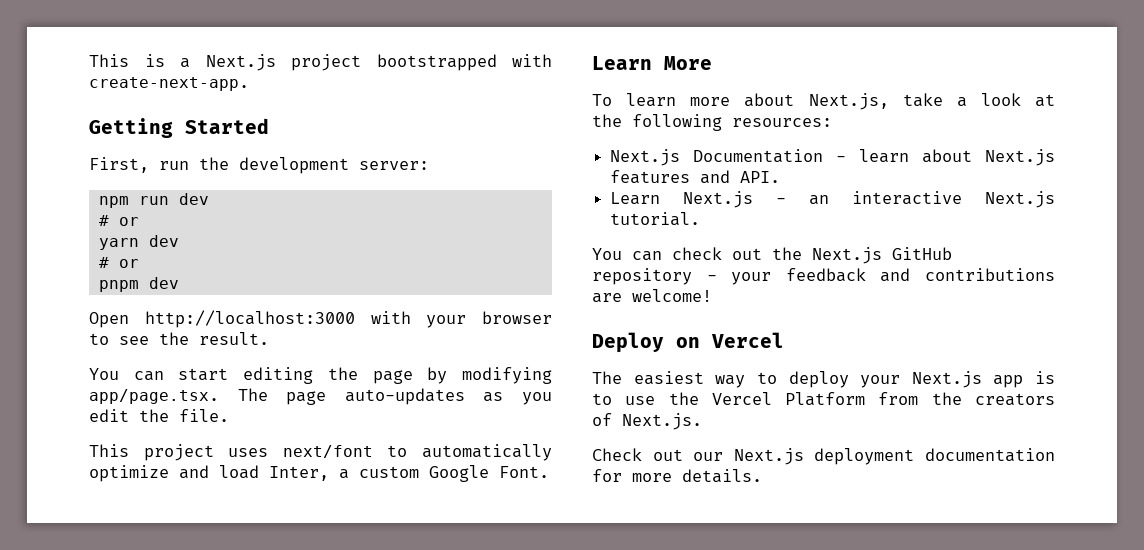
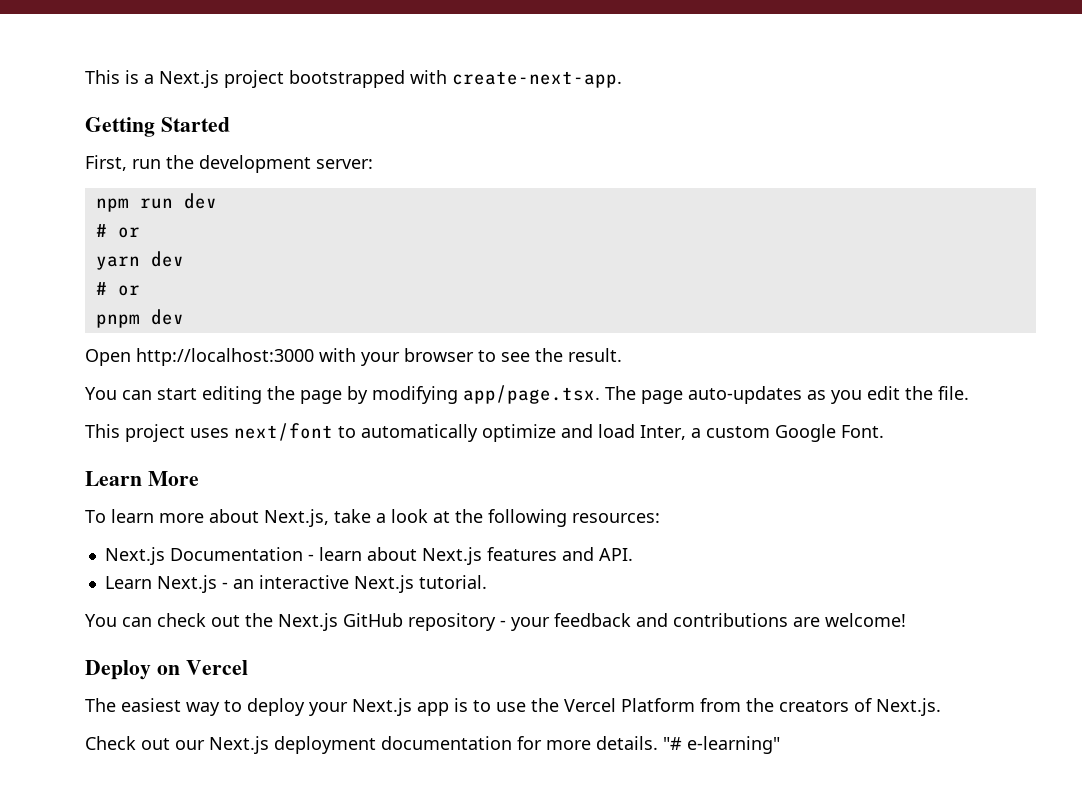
(762, 476) none -> [663,736,780,754] "# e-learning"

